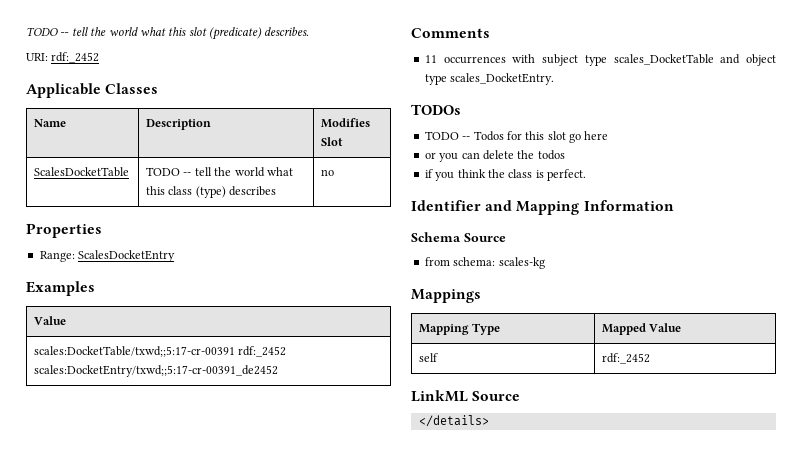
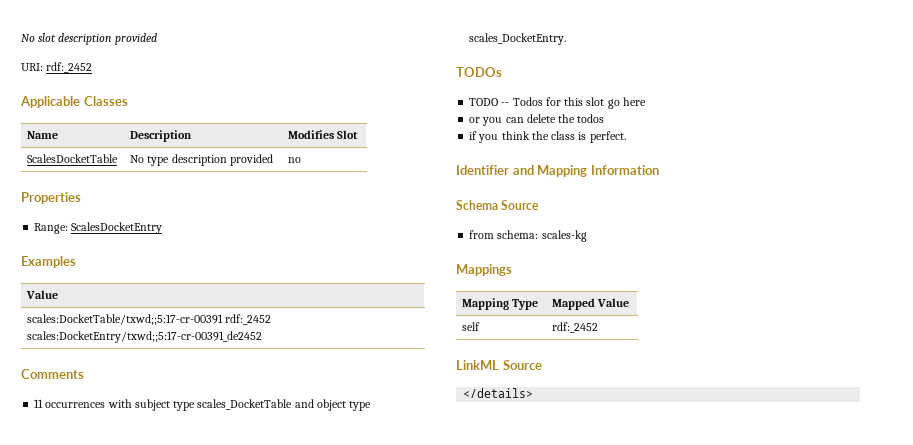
[26,27,310,40] TODO -- tell the world what this slot (predicate) describes. -> [21,33,157,45] No slot description provided
[146,167,293,177] [146,186,277,198] TODO -- tell the world what this class (type) describes -> [130,154,273,166] No type description provided

